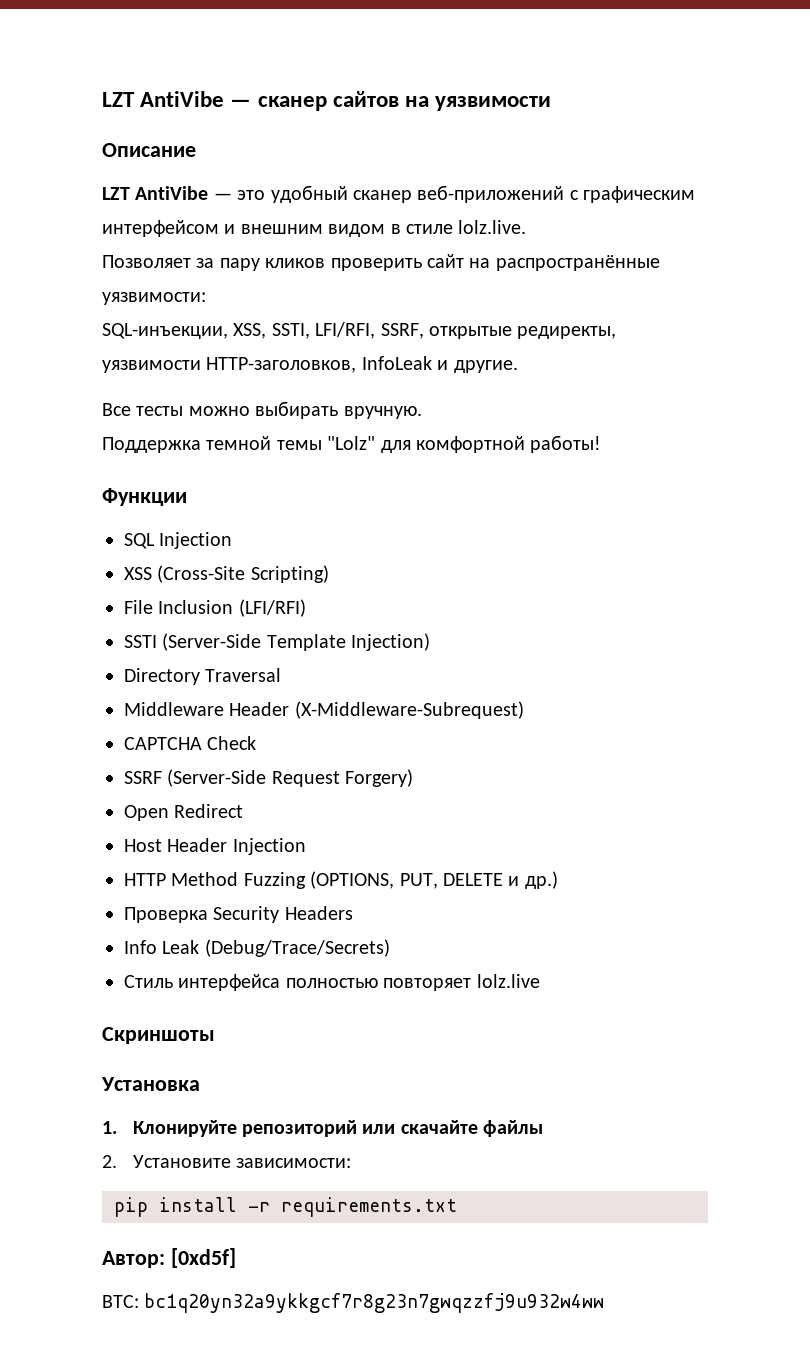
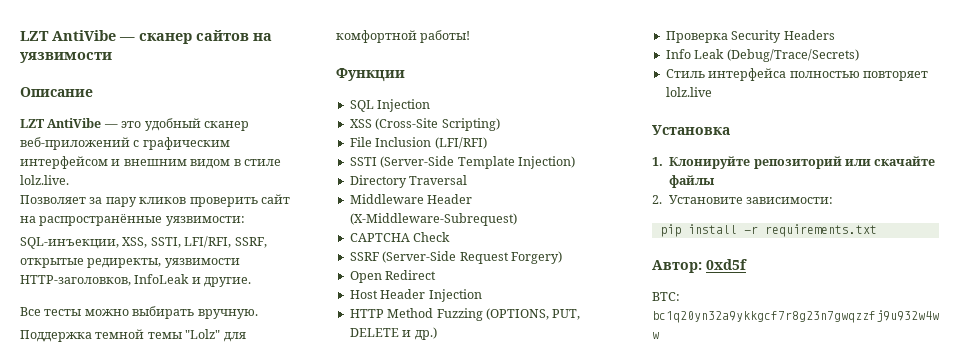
[102,1027,215,1044] // Скриншоты -> (712, 92) none
[170,1248,236,1268] [0xd5f] -> [706,259,747,270] 0xd5f

